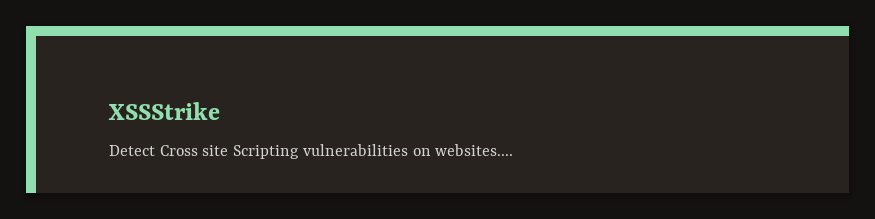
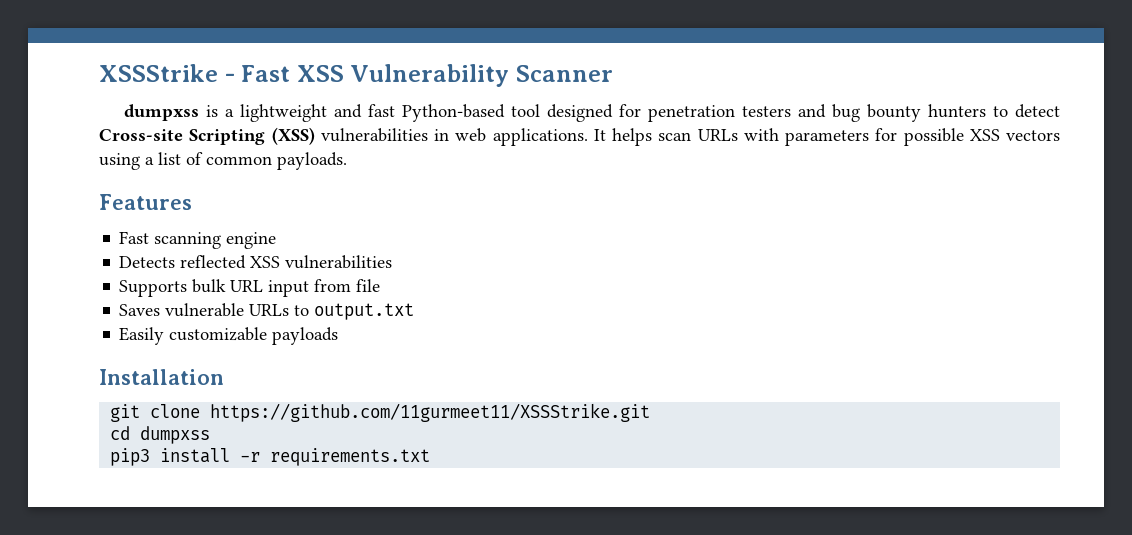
[109,144,514,159] // Detect Cross site Scripting vulnerabilities on websites.... -> [224,64,614,87] [123,104,1060,122] [99,127,1060,146] [99,152,347,170] [99,194,192,210] [119,231,277,249] [119,255,393,269] [119,279,381,297] [119,303,415,320] [119,327,339,345] [99,369,224,385] [110,403,651,422] [110,426,211,444] [110,448,431,466] - Fast XSS Vulnerability Scanner // dumpxss is a lightweight and fast Python-based tool designed for penetration testers and bug bounty hunters to detect Cross-site Scripting (XSS) vulnerabilities in web applications. It helps scan URLs with parameters for possible XSS vectors using a list of common payloads. // Features // Fast scanning engine // Detects reflected XSS vulnerabilities // Supports bulk URL input from file // Saves vulnerable URLs to output.txt // Easily customizable payloads // Installation // git clone https://github.com/11gurmeet11/XSSStrike.git // cd dumpxss // pip3 install -r requirements.txt

